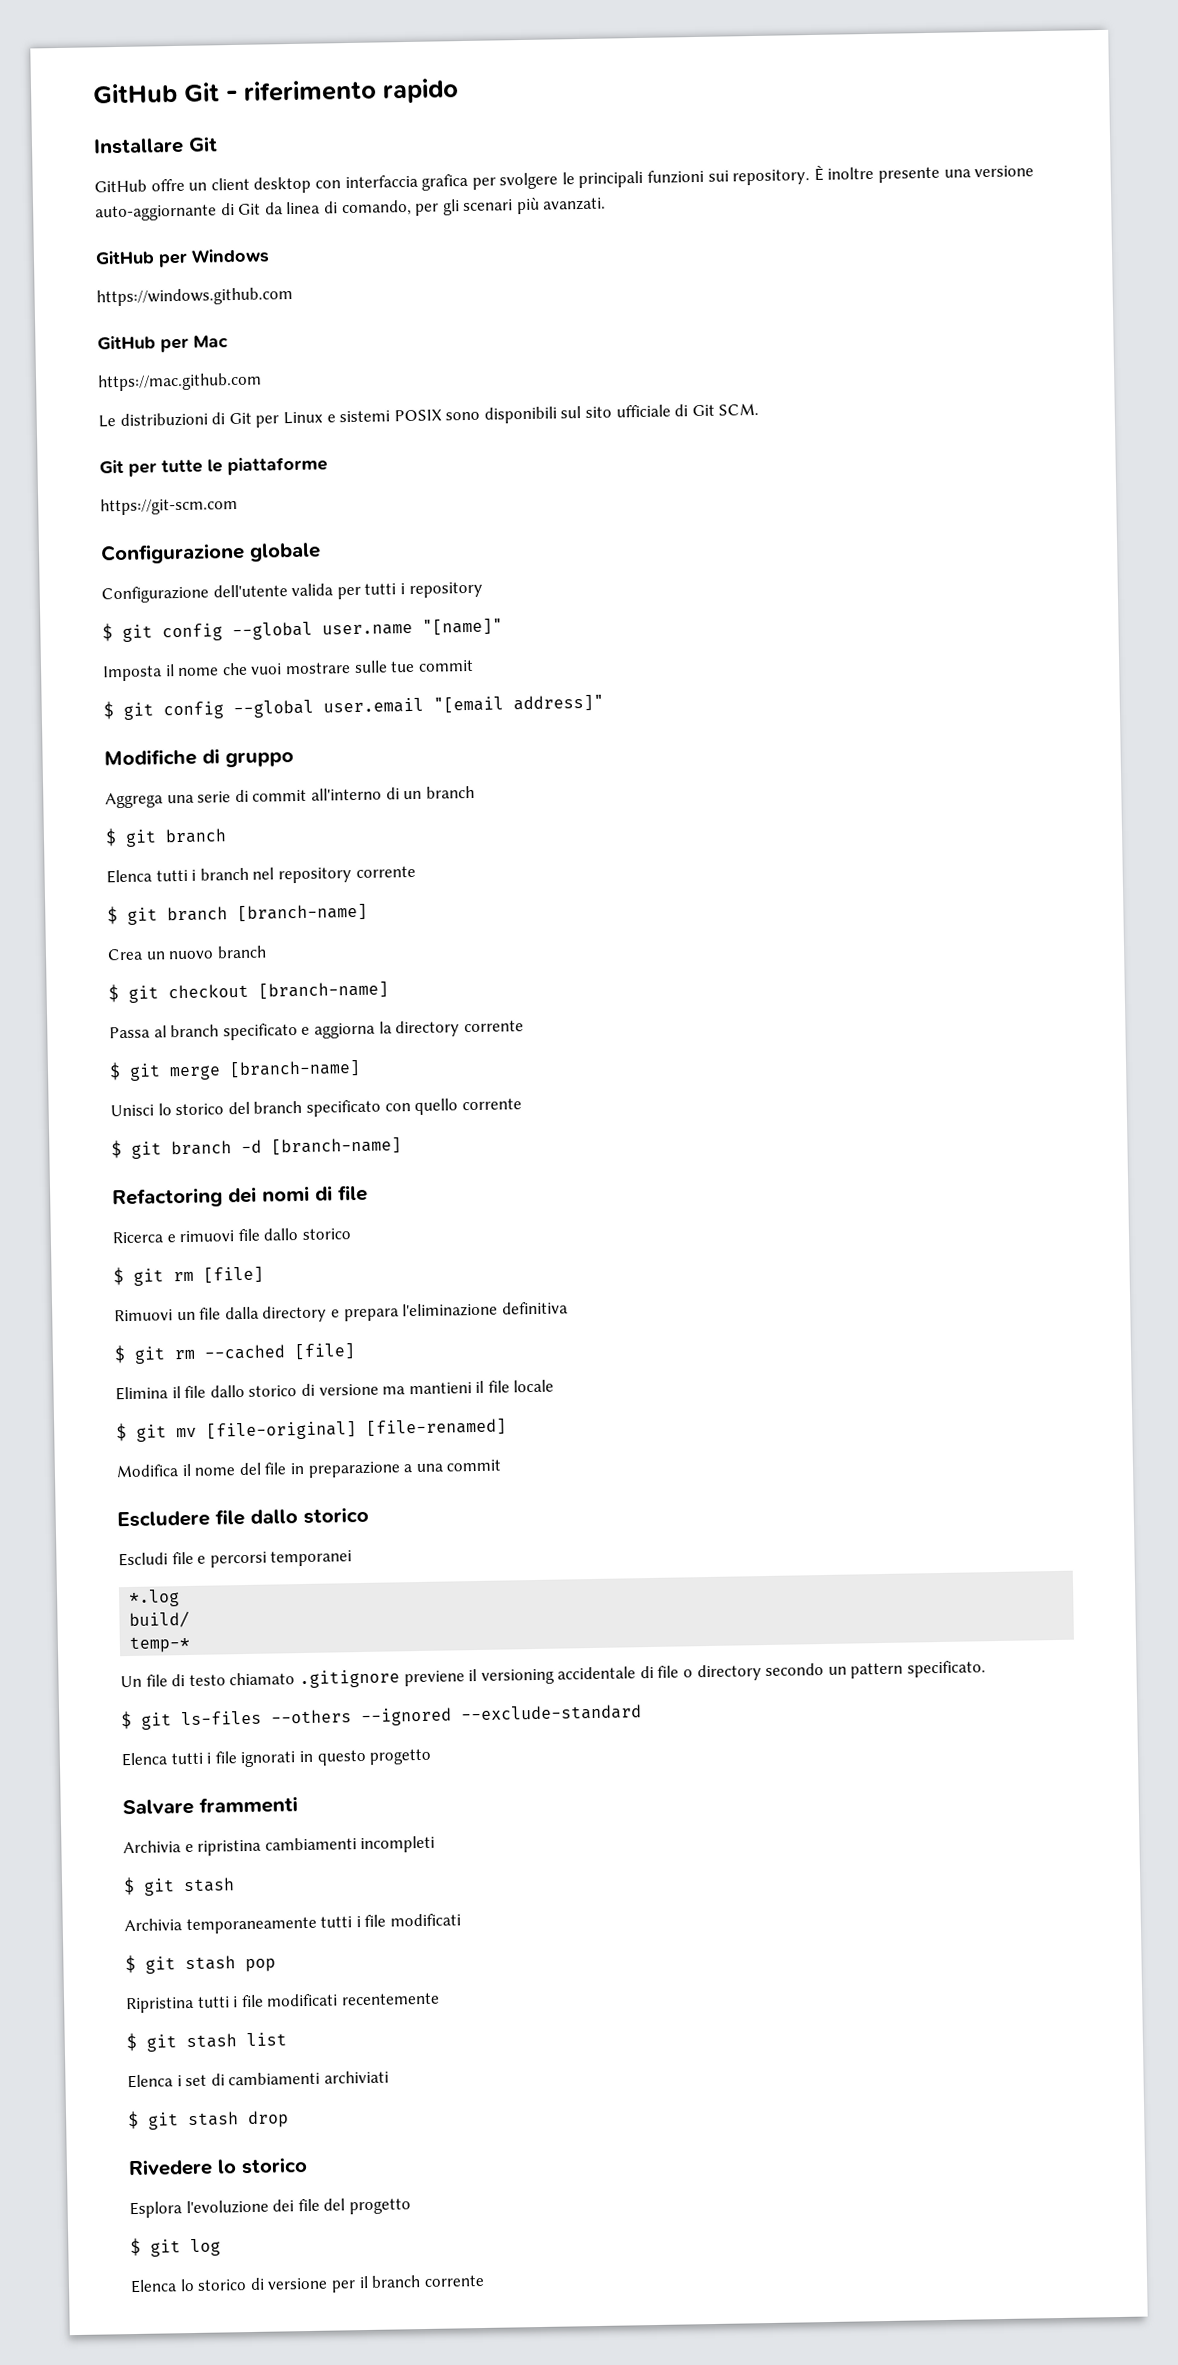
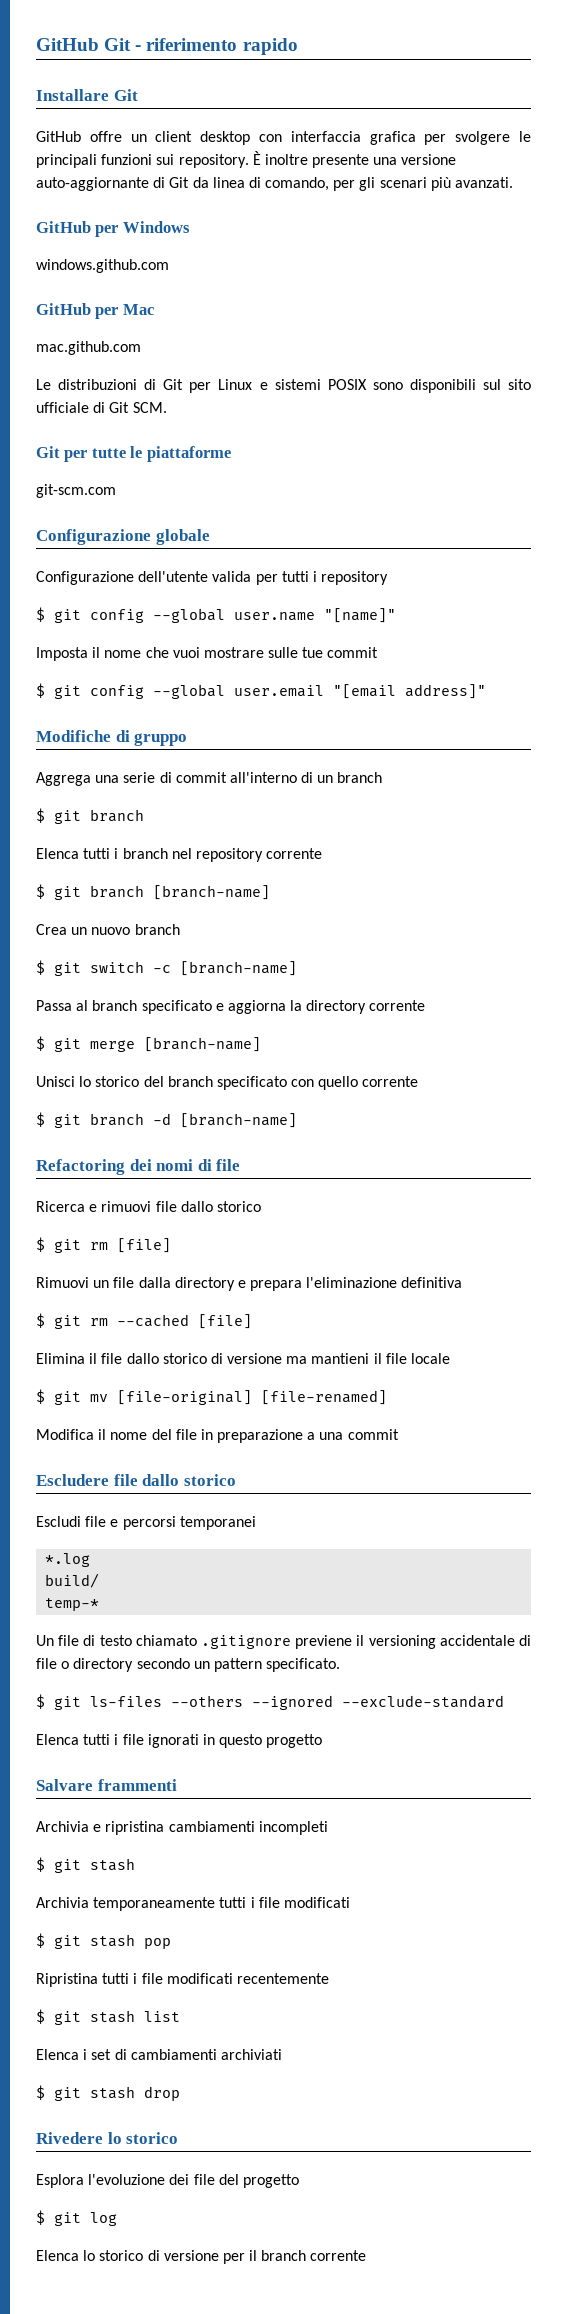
[96,286,293,307] https://windows.github.com -> [36,259,169,273] windows.github.com
[97,372,262,392] https://mac.github.com -> [36,341,141,355] mac.github.com
[100,496,238,516] https://git-scm.com -> [36,484,116,498] git-scm.com
[168,983,249,999] checkout -> [90,961,171,973] switch -c

